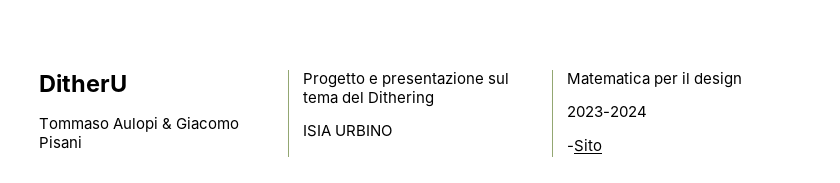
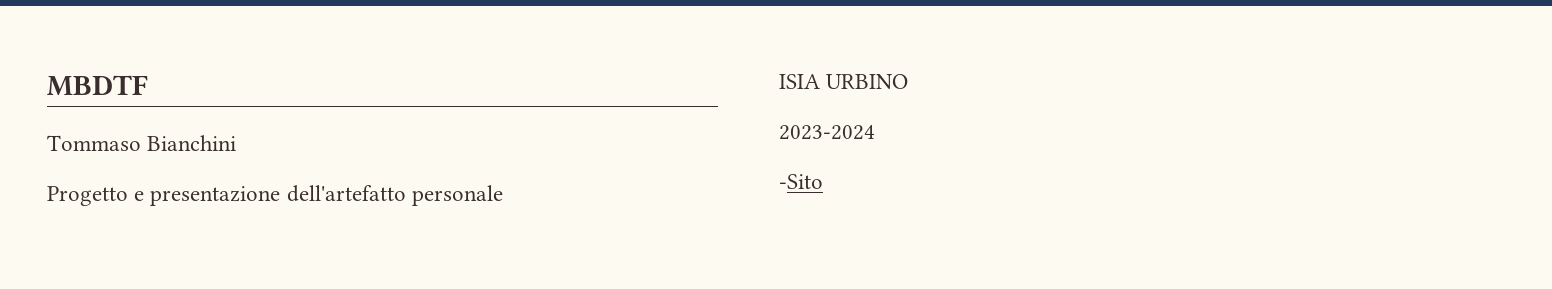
[39,74,127,92] DitherU -> [47,75,148,96] MBDTF
[113,116,240,132] [39,135,82,149] Aulopi & Giacomo Pisani -> [147,135,237,151] Bianchini
[488,73,510,84] [303,90,435,107] [303,125,393,137] [567,71,743,88] sul tema del Dithering // ISIA URBINO // Matematica per il design -> [286,185,503,206] [779,74,909,89] dell'artefatto personale // ISIA URBINO

